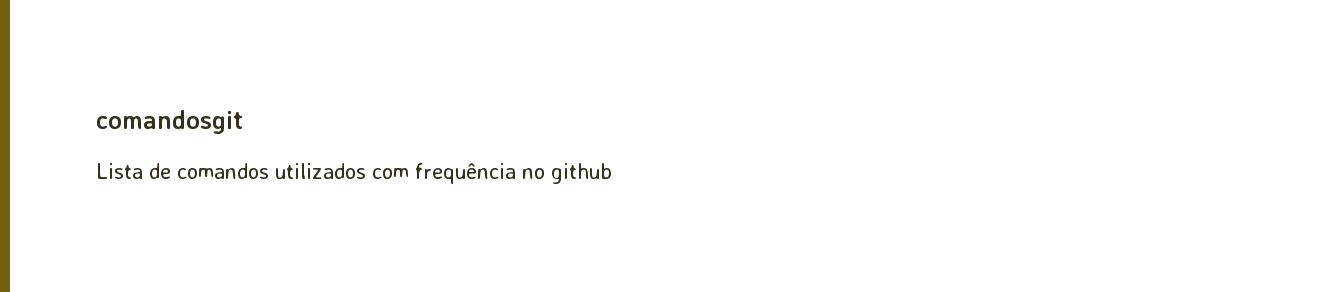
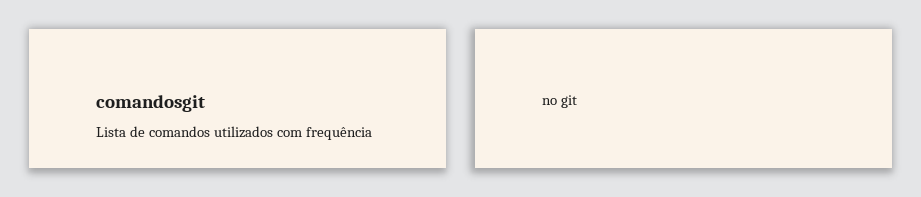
[551,163,612,184] github -> [560,95,577,108] git

